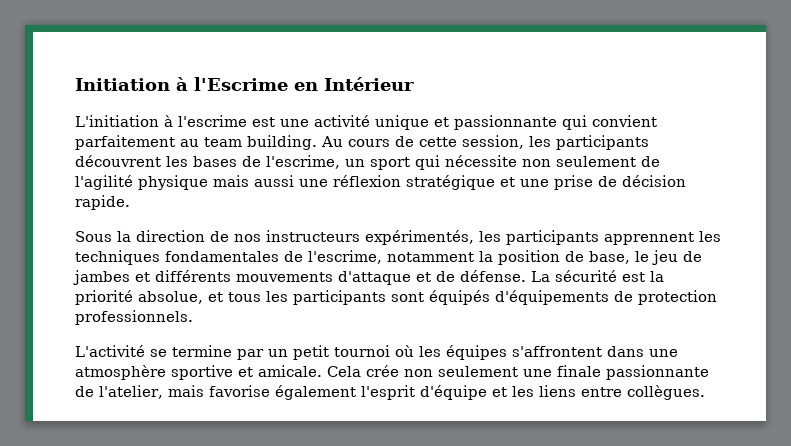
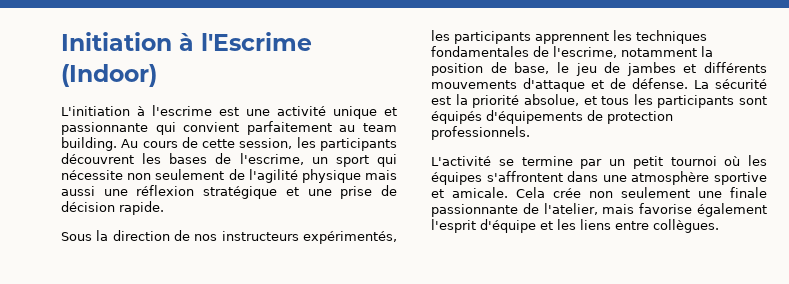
[294,77,414,91] en Intérieur -> [61,64,157,87] (Indoor)

